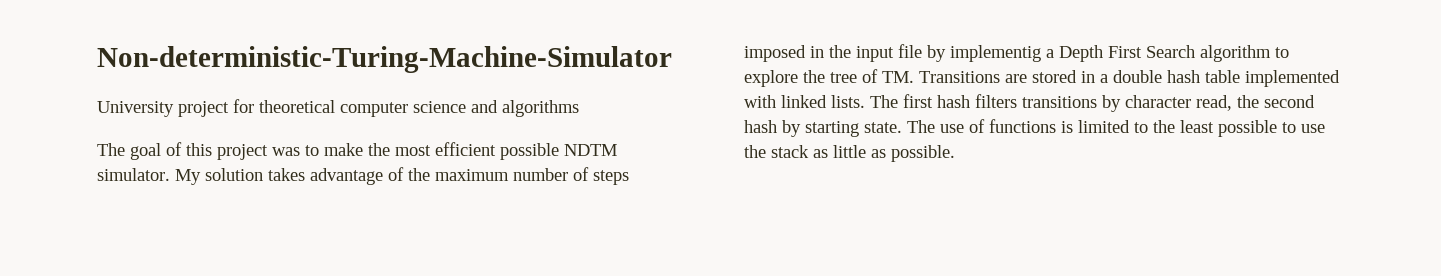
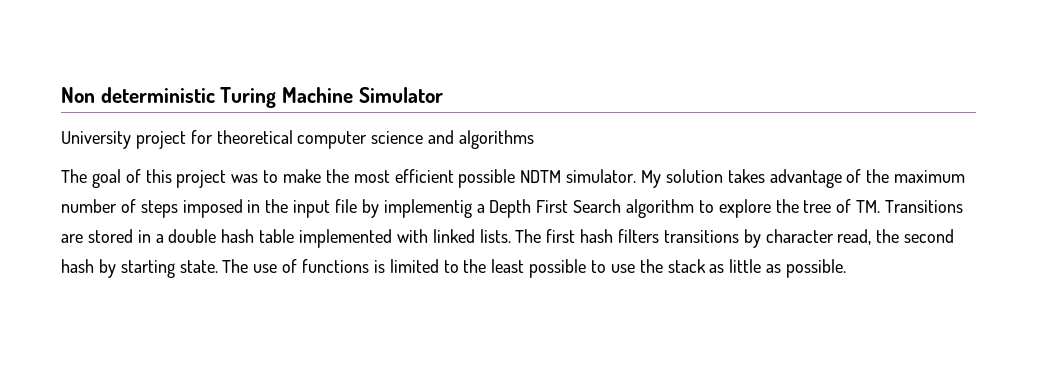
[97,46,672,73] Non-deterministic-Turing-Machine-Simulator -> [61,87,443,108] Non deterministic Turing Machine Simulator

